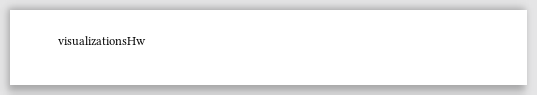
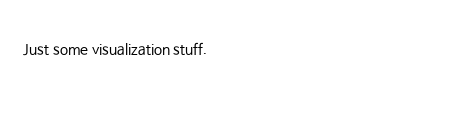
[58,36,146,46] visualizationsHw -> [23,42,208,56] Just some visualization stuff.

